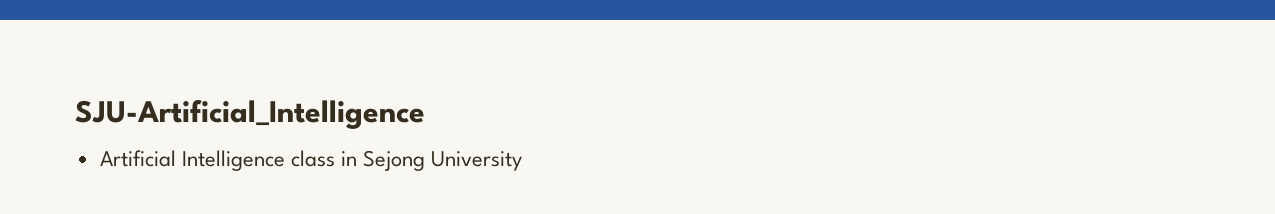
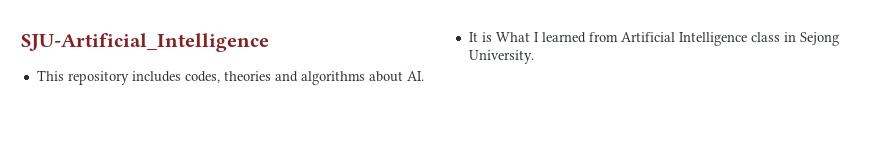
(425, 114) none -> [36,70,424,85] [468,32,618,43] This repository includes codes, theories and algorithms about AI. // It is What I learned from
[431,151,523,171] University -> [468,50,534,64] University.

